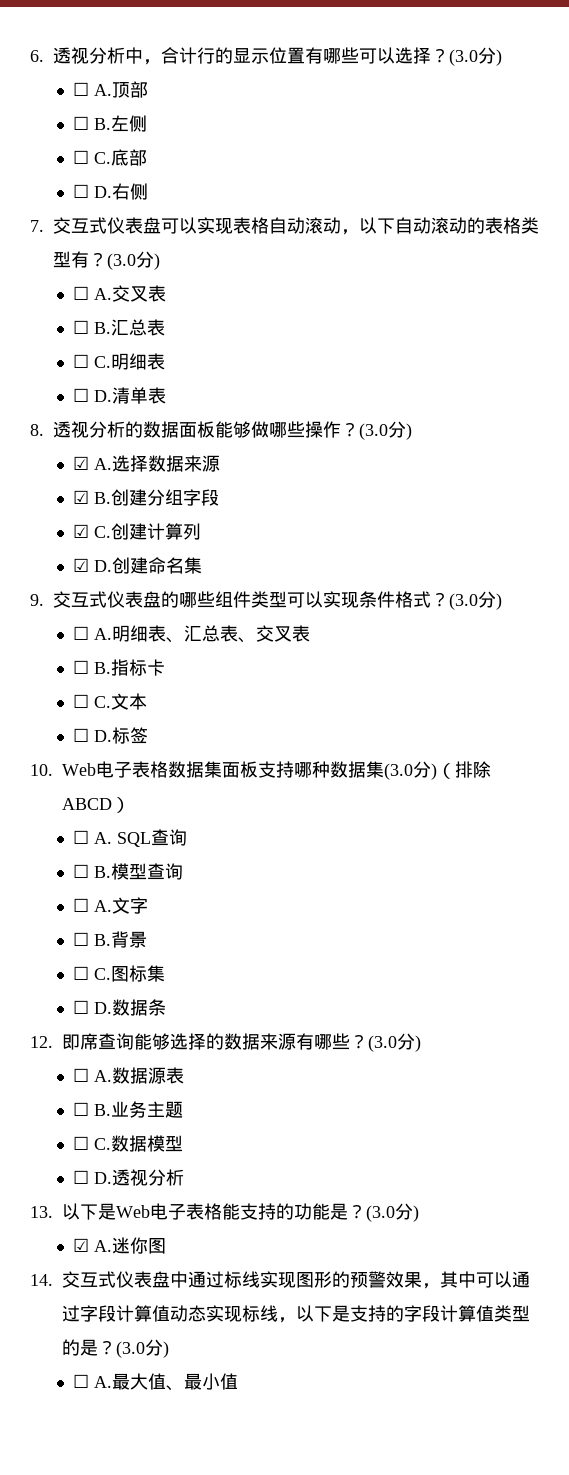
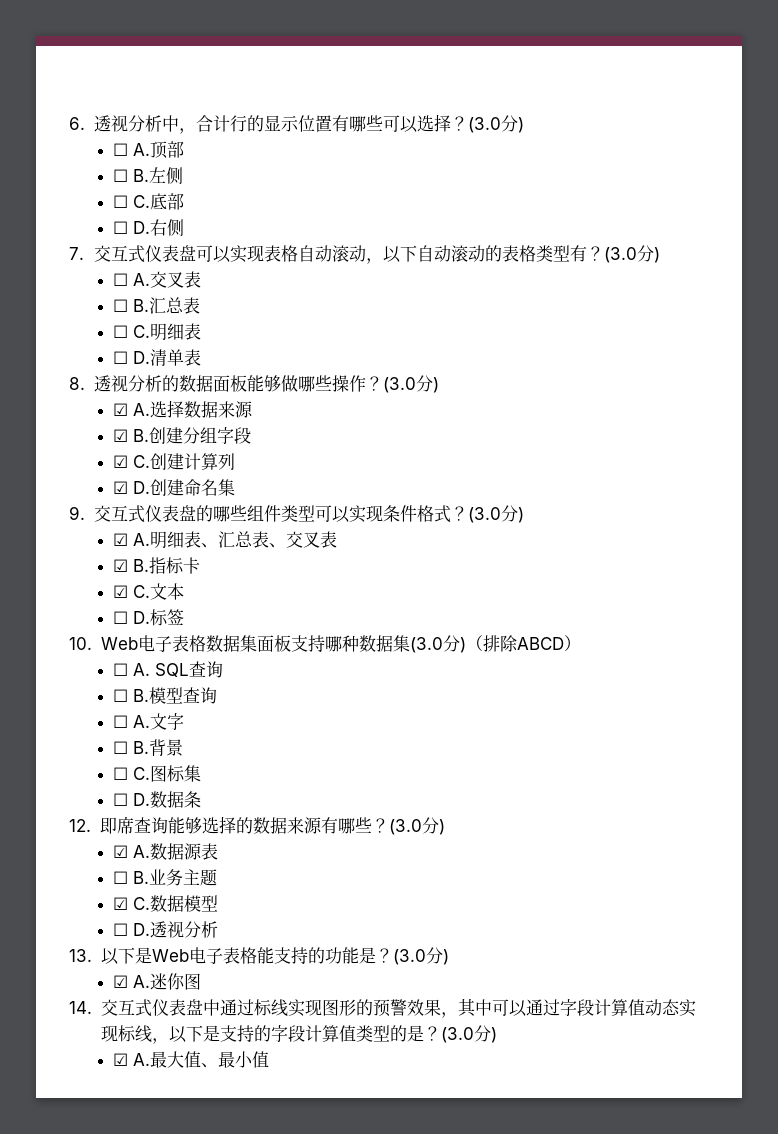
[73,626,90,640] ☐ -> [113,533,129,546] ☑
[73,660,90,674] ☐ -> [113,559,129,572] ☑
[73,694,90,708] ☐ -> [113,585,129,598] ☑
[73,1068,90,1082] ☐ -> [113,845,129,858] ☑
[73,1136,90,1150] ☐ -> [113,897,129,910] ☑
[73,1374,90,1388] ☐ -> [113,1053,129,1066] ☑

